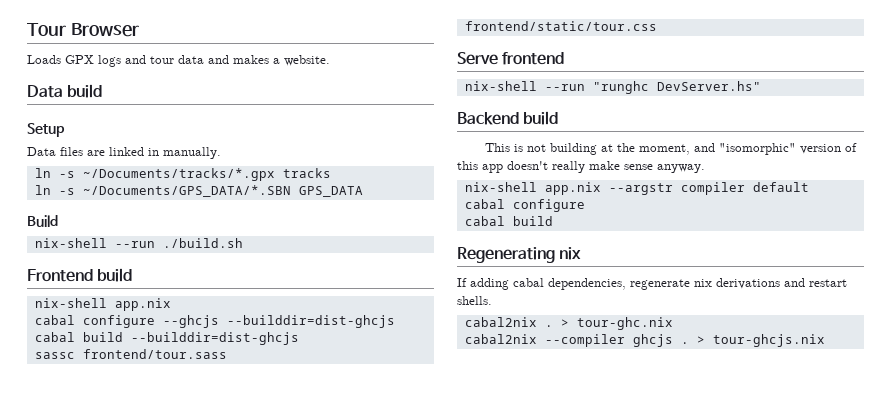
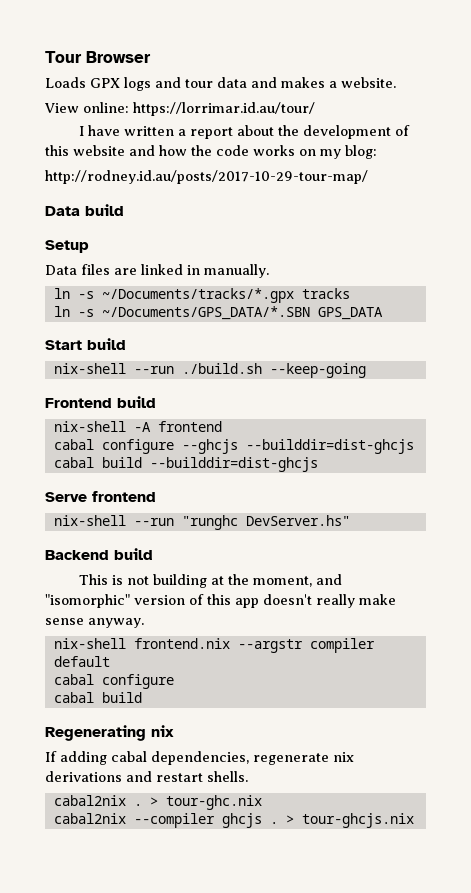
(330, 60) none -> [44,102,315,116] [79,125,411,139] [45,145,377,159] [45,170,368,184] // View online: https://lorrimar.id.au/tour/ // I have written a report about the development of this website and how the code works on my blog: // http://rodney.id.au/posts/2017-10-29-tour-map/
[27,215,58,227] Build -> [45,338,126,350] Start build
(243, 243) none -> [269,363,366,378] --keep-going
[114,298,171,311] app.nix -> [133,421,222,432] -A frontend
[34,349,227,359] [464,21,657,31] // sassc frontend/tour.sass frontend/static/tour.css -> (318, 464) none
[544,182,601,195] app.nix -> [133,638,230,649] frontend.nix

